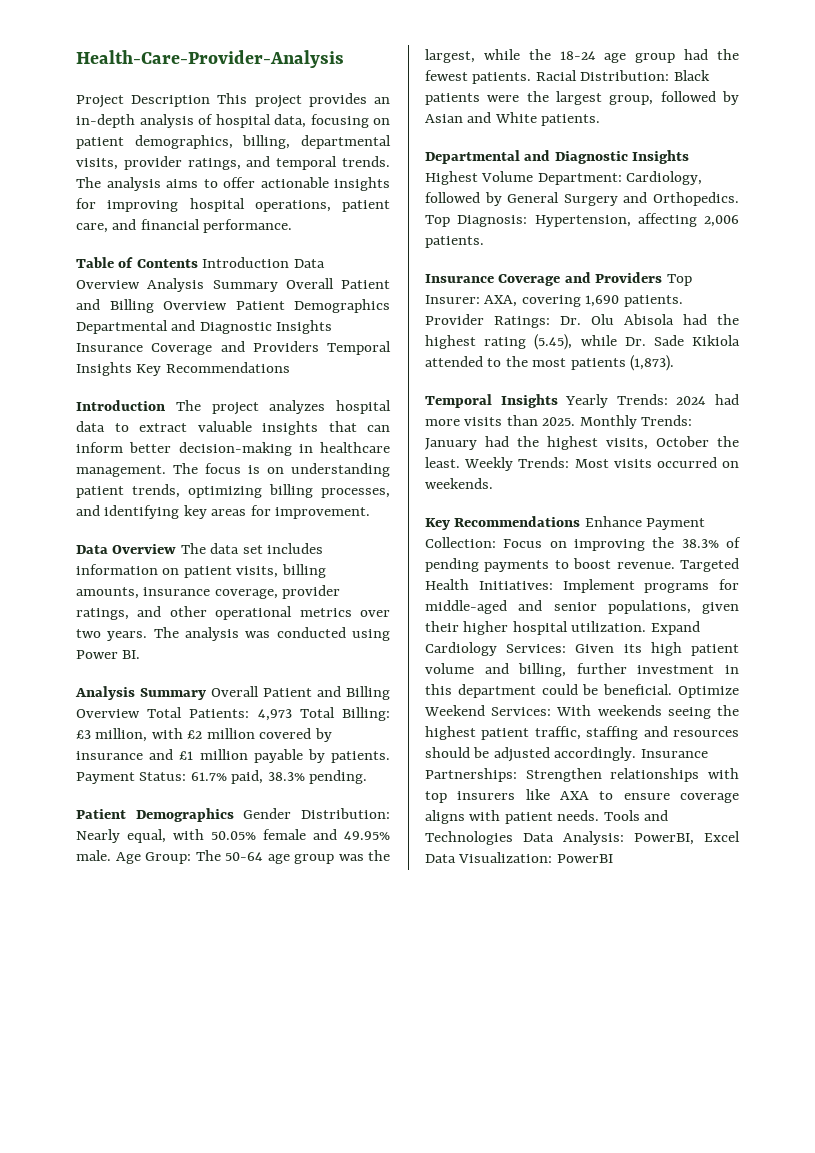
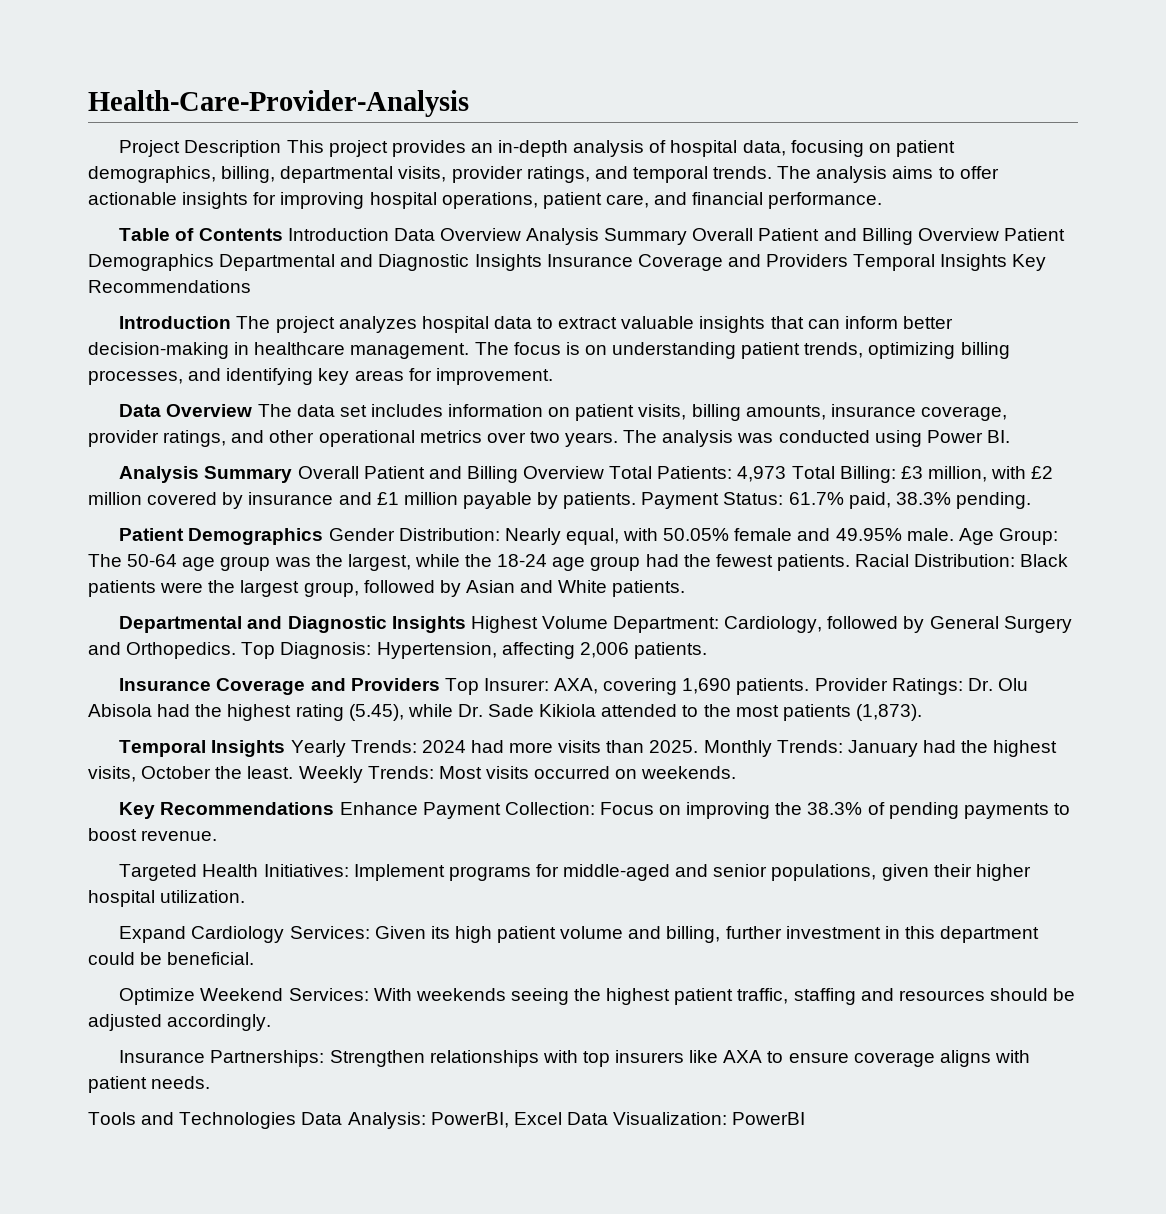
(675, 565) none -> (218, 835) //
(647, 626) none -> (246, 896) //
(673, 689) none -> (255, 958) //
(637, 754) none -> (272, 1022) //
(600, 815) none -> (211, 1082) //

